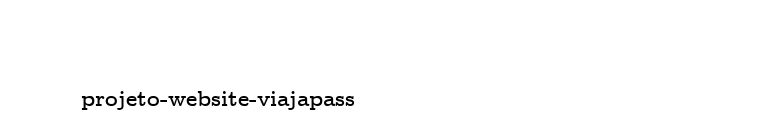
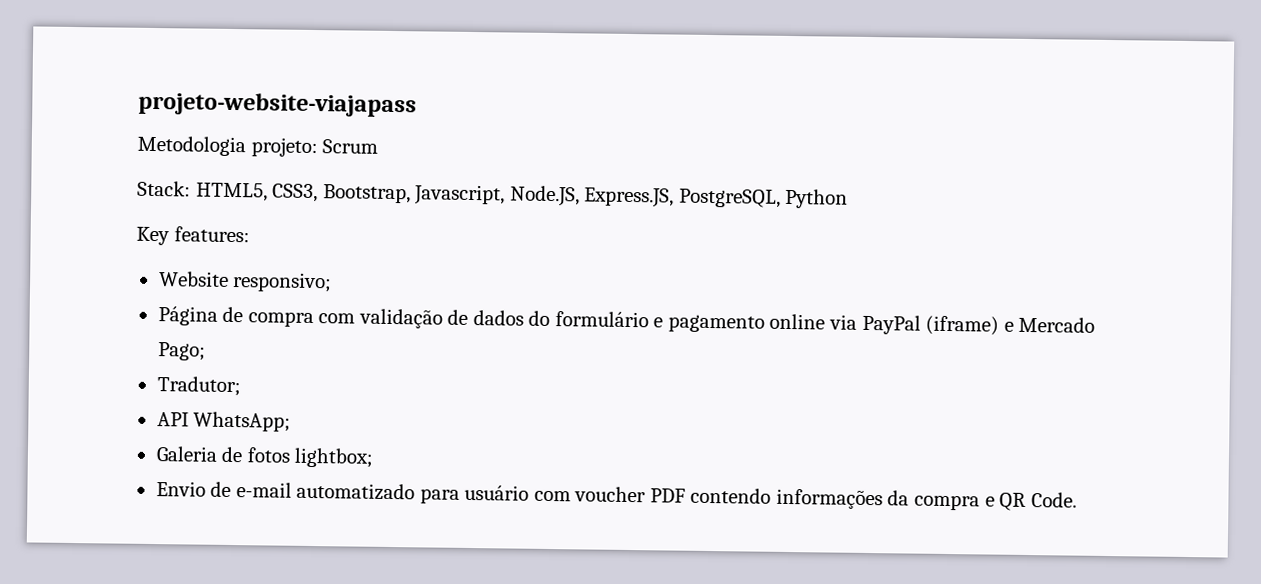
(355, 100) none -> [137,135,379,158] [137,180,849,209] [136,226,250,246] [158,271,333,293] [157,306,1096,336] [157,342,206,361] [156,376,241,397] [156,411,292,432] [155,446,375,468] [155,481,1077,511] // Metodologia projeto: Scrum // Stack: HTML5, CSS3, Bootstrap, Javascript, Node.JS, Express.JS, PostgreSQL, Python // Key features: // Website responsivo; // Página de compra com validação de dados do formulário e pagamento online via PayPal (iframe) e Mercado Pago; // Tradutor; // API WhatsApp; // Galeria de fotos lightbox; // Envio de e-mail automatizado para usuário com voucher PDF contendo informações da compra e QR Code.

